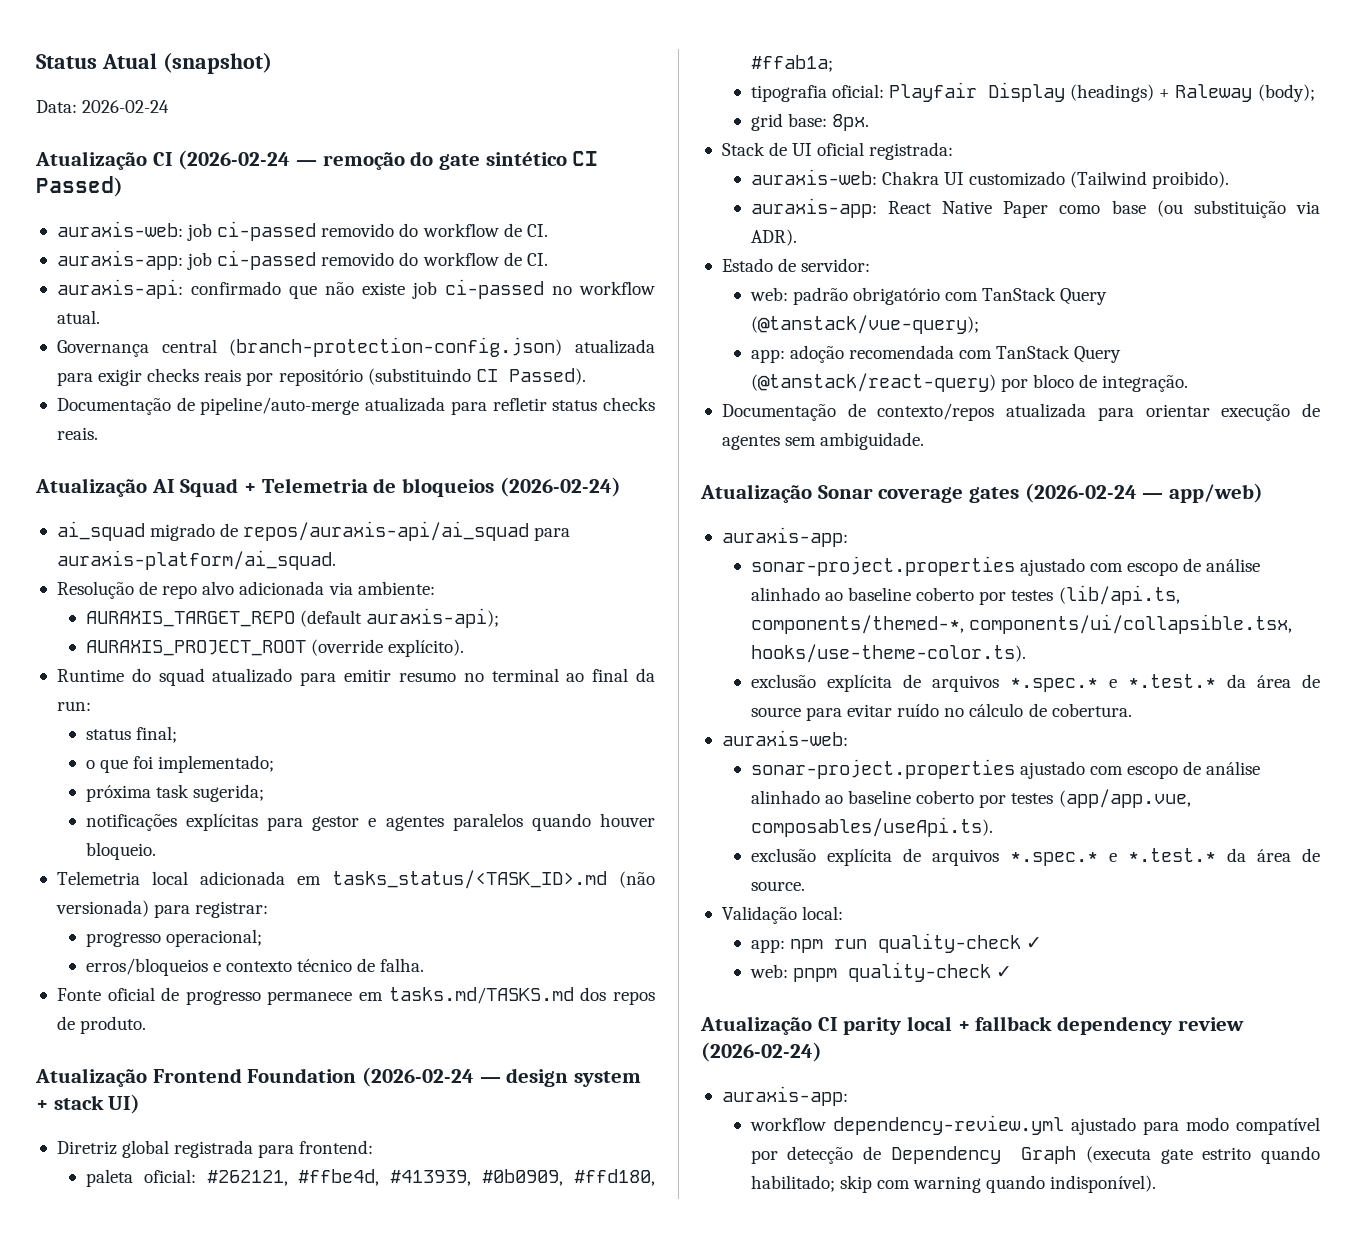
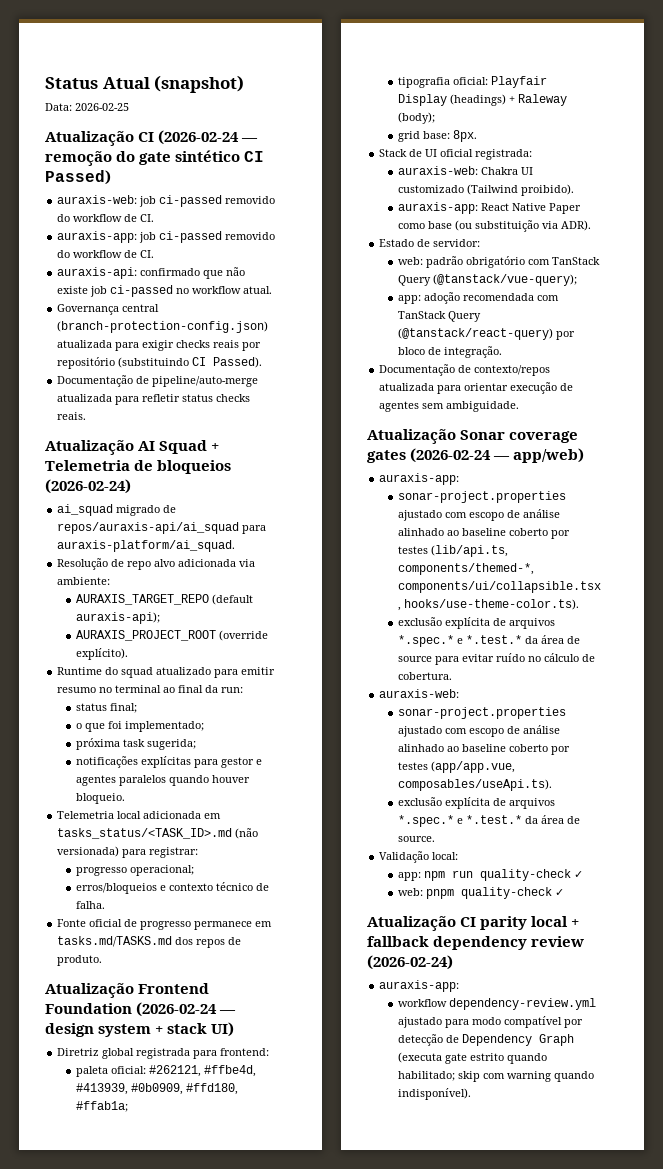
[82,100,170,113] 2026-02-24 -> [75,103,129,111] 2026-02-25

